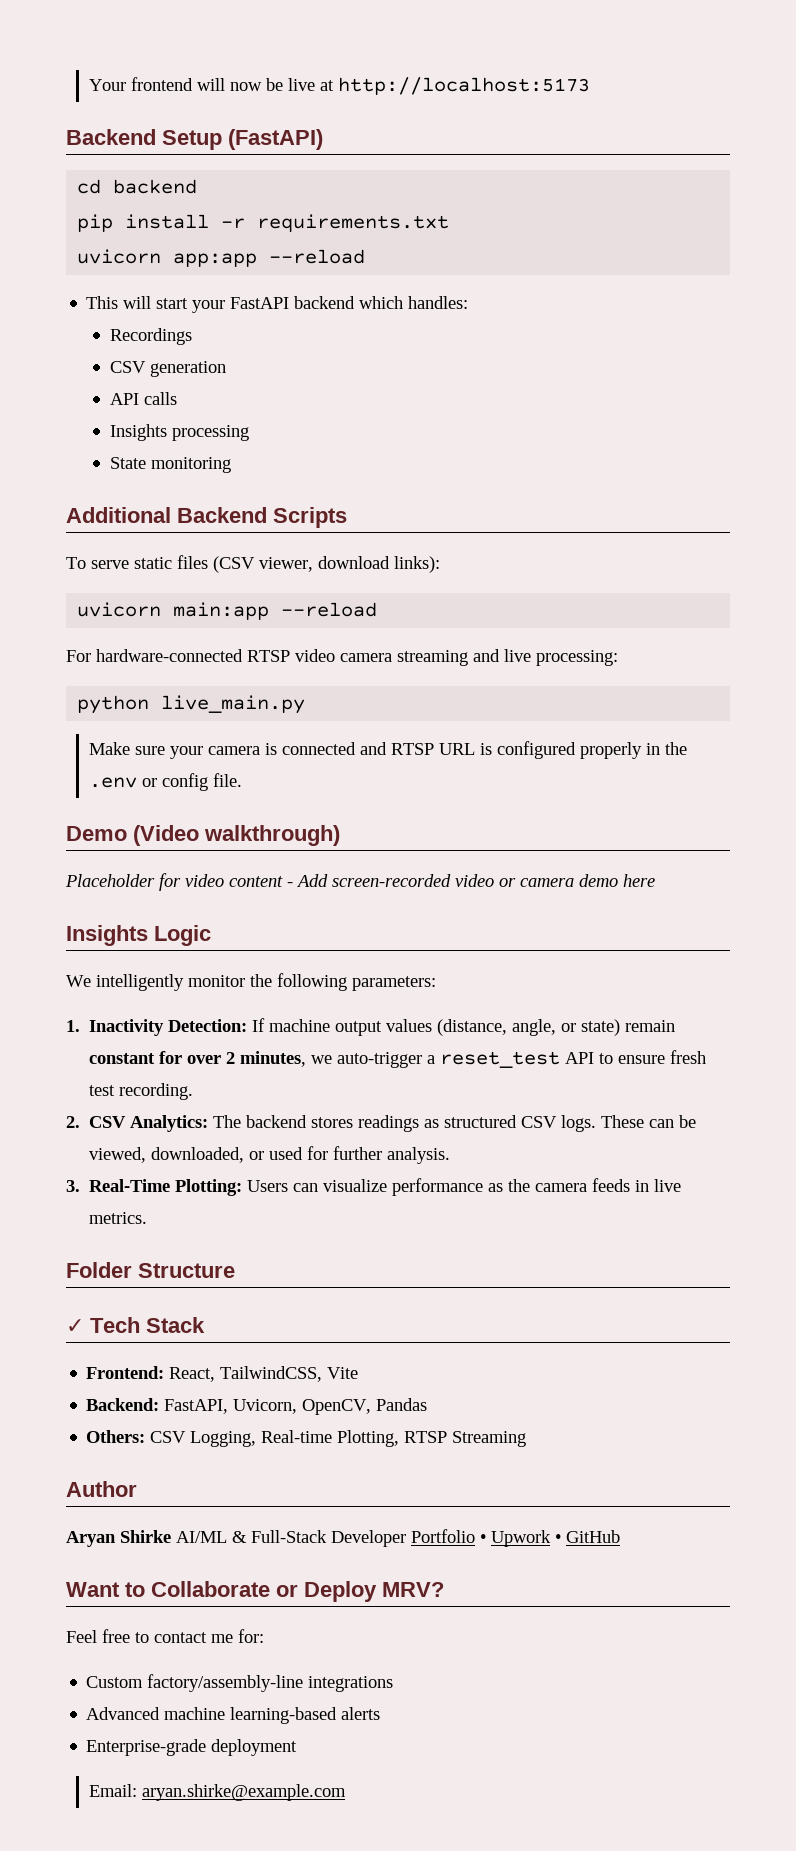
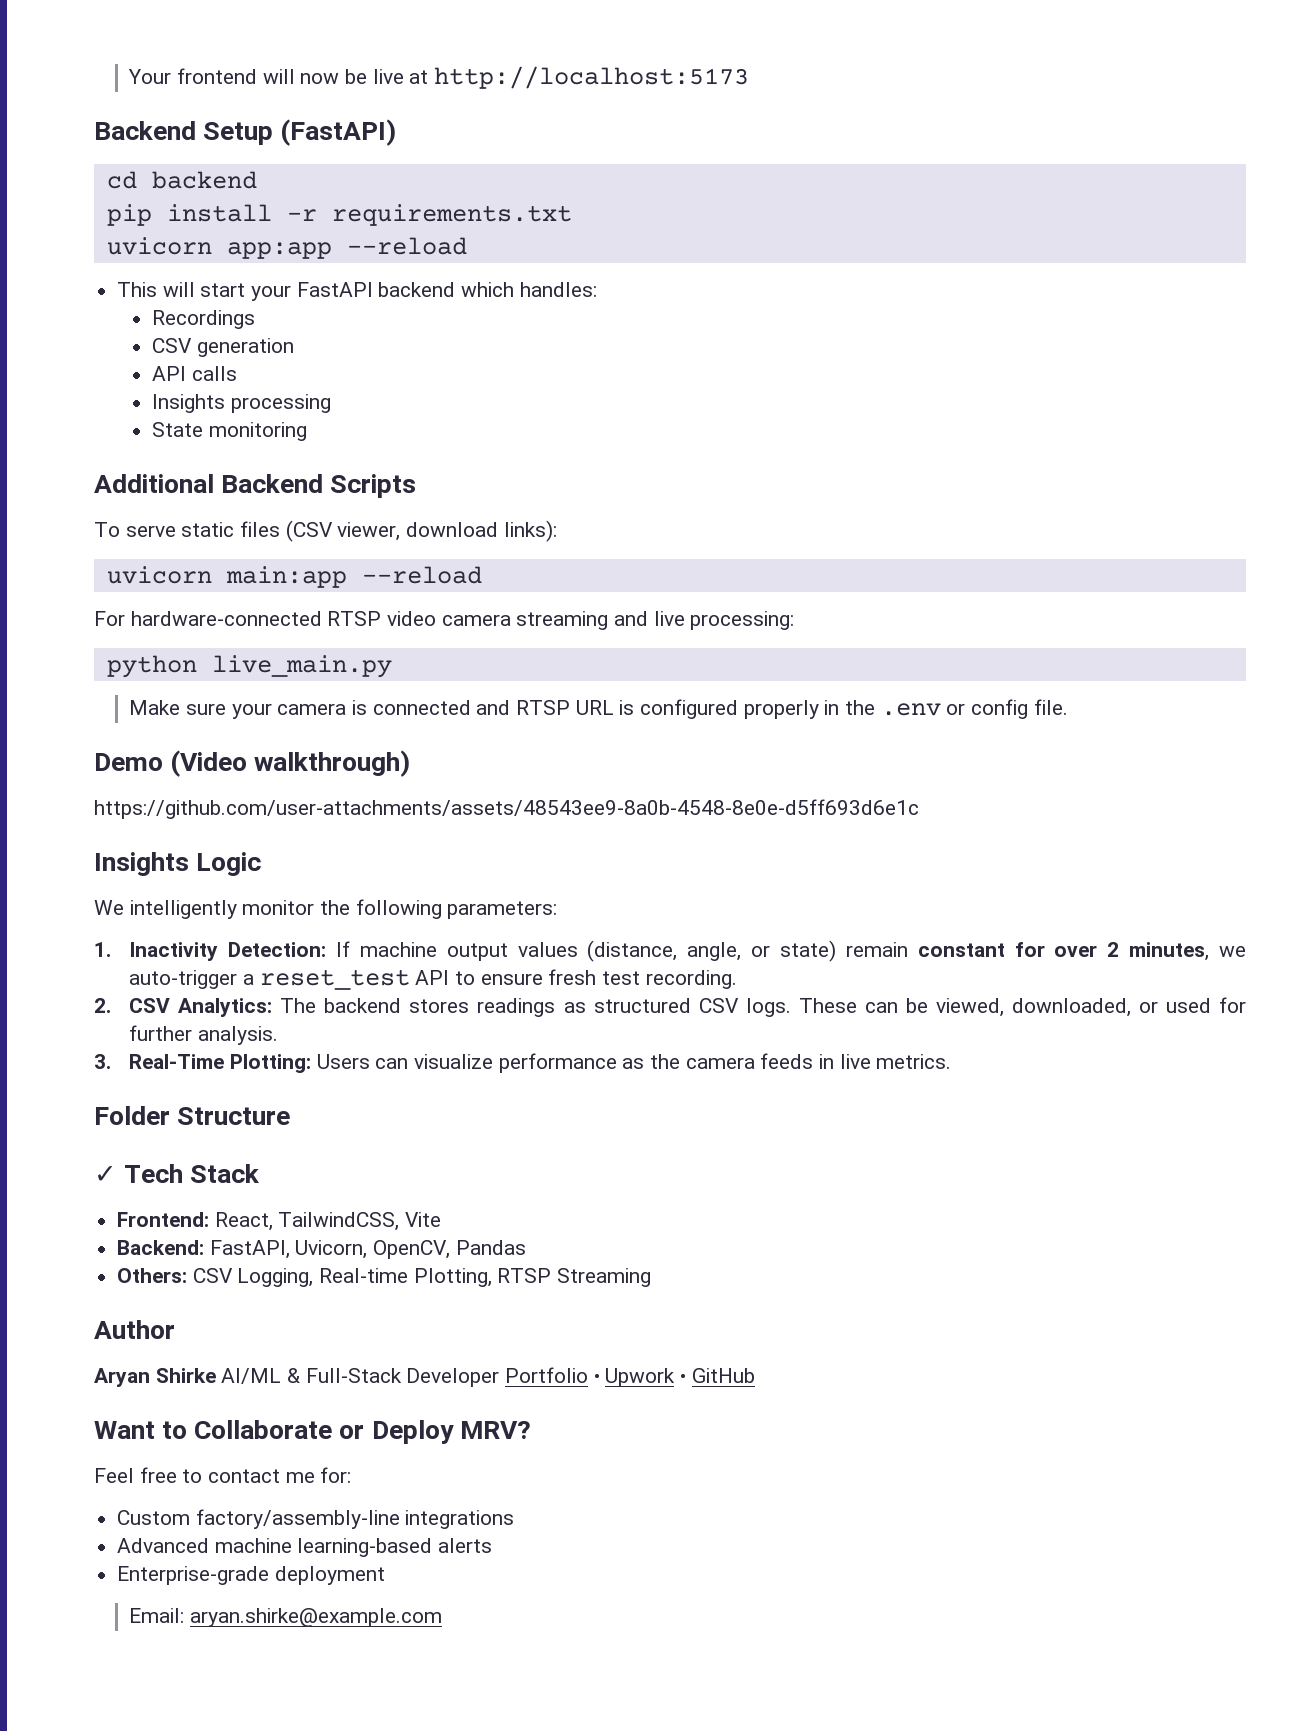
[65,873,655,891] Placeholder for video content - Add screen-recorded video or camera demo here -> [94,799,919,819] https://github.com/user-attachments/assets/48543ee9-8a0b-4548-8e0e-d5ff693d6e1c

